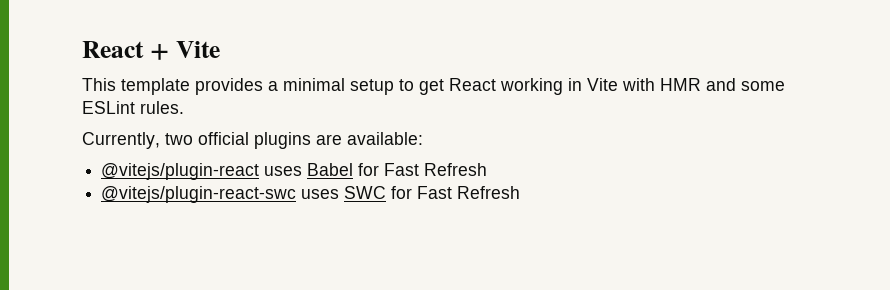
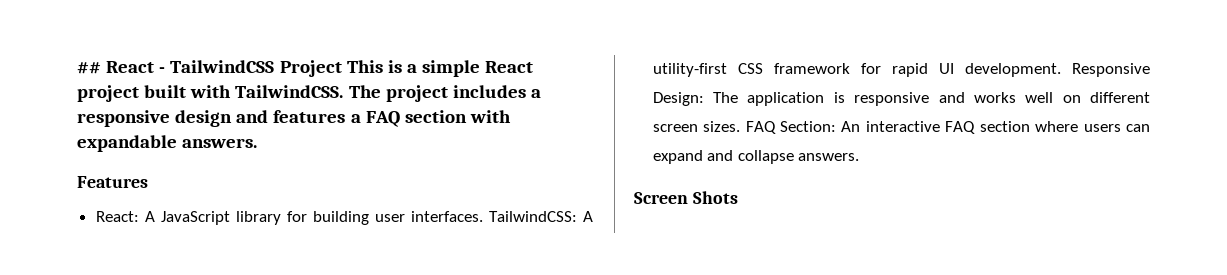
[82,41,220,60] [82,78,785,95] [82,101,184,114] [82,132,423,149] [101,163,488,180] [101,186,521,203] React + Vite // This template provides a minimal setup to get React working in Vite with HMR and some ESLint rules. // Currently, two official plugins are available: // @vitejs/plugin-react uses Babel for Fast Refresh // @vitejs/plugin-react-swc uses SWC for Fast Refresh -> [77,60,534,77] [77,85,541,102] [77,110,511,127] [77,135,258,152] [77,176,148,188] [95,211,594,225] [652,63,1150,77] [652,92,1150,106] [652,121,1150,134] [652,150,860,164] [634,191,738,204] ## React - TailwindCSS Project This is a simple React project built with TailwindCSS. The project includes a responsive design and features a FAQ section with expandable answers. // Features // React: A JavaScript library for building user interfaces. TailwindCSS: A utility-first CSS framework for rapid UI development. Responsive Design: The application is responsive and works well on different screen sizes. FAQ Section: An interactive FAQ section where users can expand and collapse answers. // Screen Shots

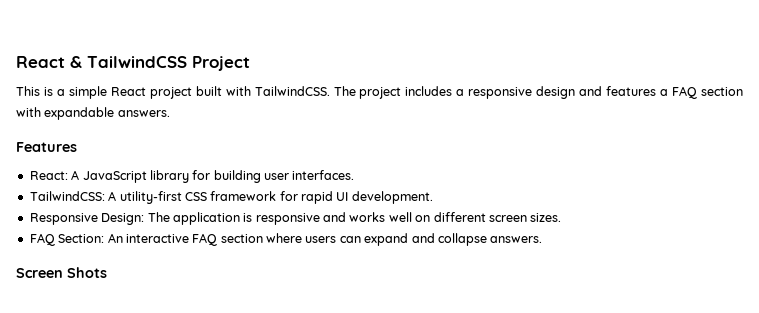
[77,61,166,74] ## React - -> [16,56,82,68] React &
(342, 68) none -> (250, 63) //
(483, 216) none -> (355, 175) //
(1061, 70) none -> (433, 197) //
(741, 126) none -> (562, 217) //

